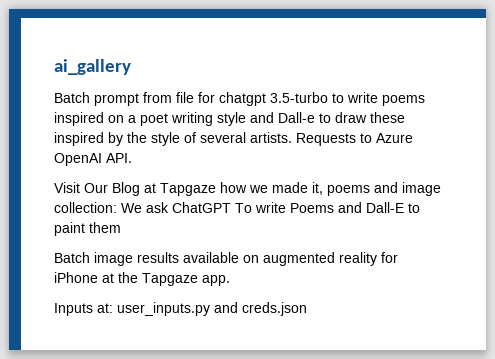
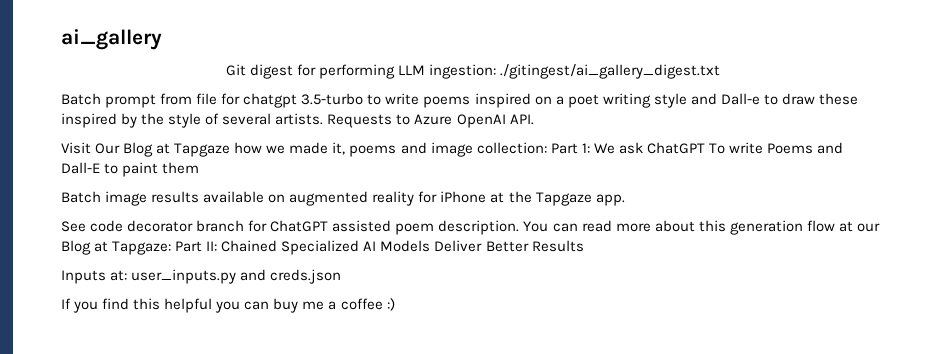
(131, 67) none -> [225,64,721,79] // Git digest for performing LLM ingestion: ./gitingest/ai_gallery_digest.txt
(117, 207) none -> [550,143,590,154] Part 1:
(230, 280) none -> [61,220,880,235] [61,240,584,255] // See code decorator branch for ChatGPT assisted poem description. You can read more about this generation flow at our Blog at Tapgaze: Part II: Chained Specialized AI Models Deliver Better Results
(307, 309) none -> [61,298,395,313] // If you find this helpful you can buy me a coffee :)

